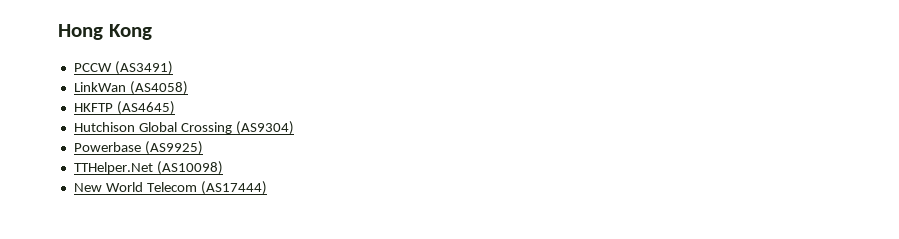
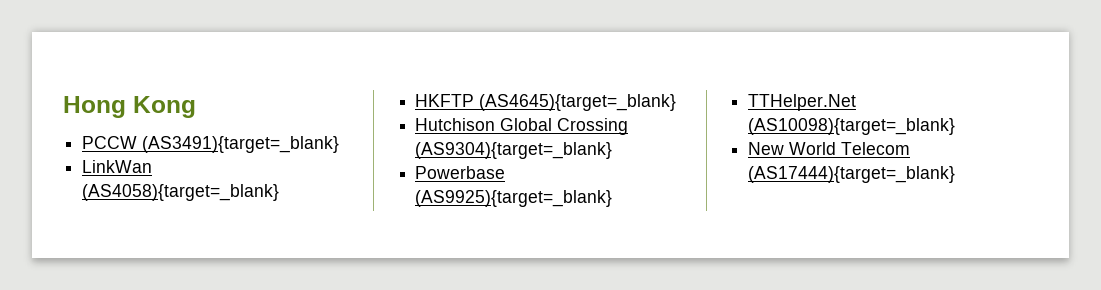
[114,61,173,75] (AS3491) -> [142,136,340,153] (AS3491){target=_blank}
[129,81,188,95] (AS4058) -> [82,184,280,201] (AS4058){target=_blank}
[116,101,175,115] (AS4645) -> [479,94,677,111] (AS4645){target=_blank}
[235,121,294,135] (AS9304) -> [415,142,613,159] (AS9304){target=_blank}
[144,141,203,155] (AS9925) -> [415,190,613,207] (AS9925){target=_blank}
[156,161,223,175] (AS10098) -> [748,118,956,135] (AS10098){target=_blank}
[200,181,267,195] (AS17444) -> [748,166,956,183] (AS17444){target=_blank}

